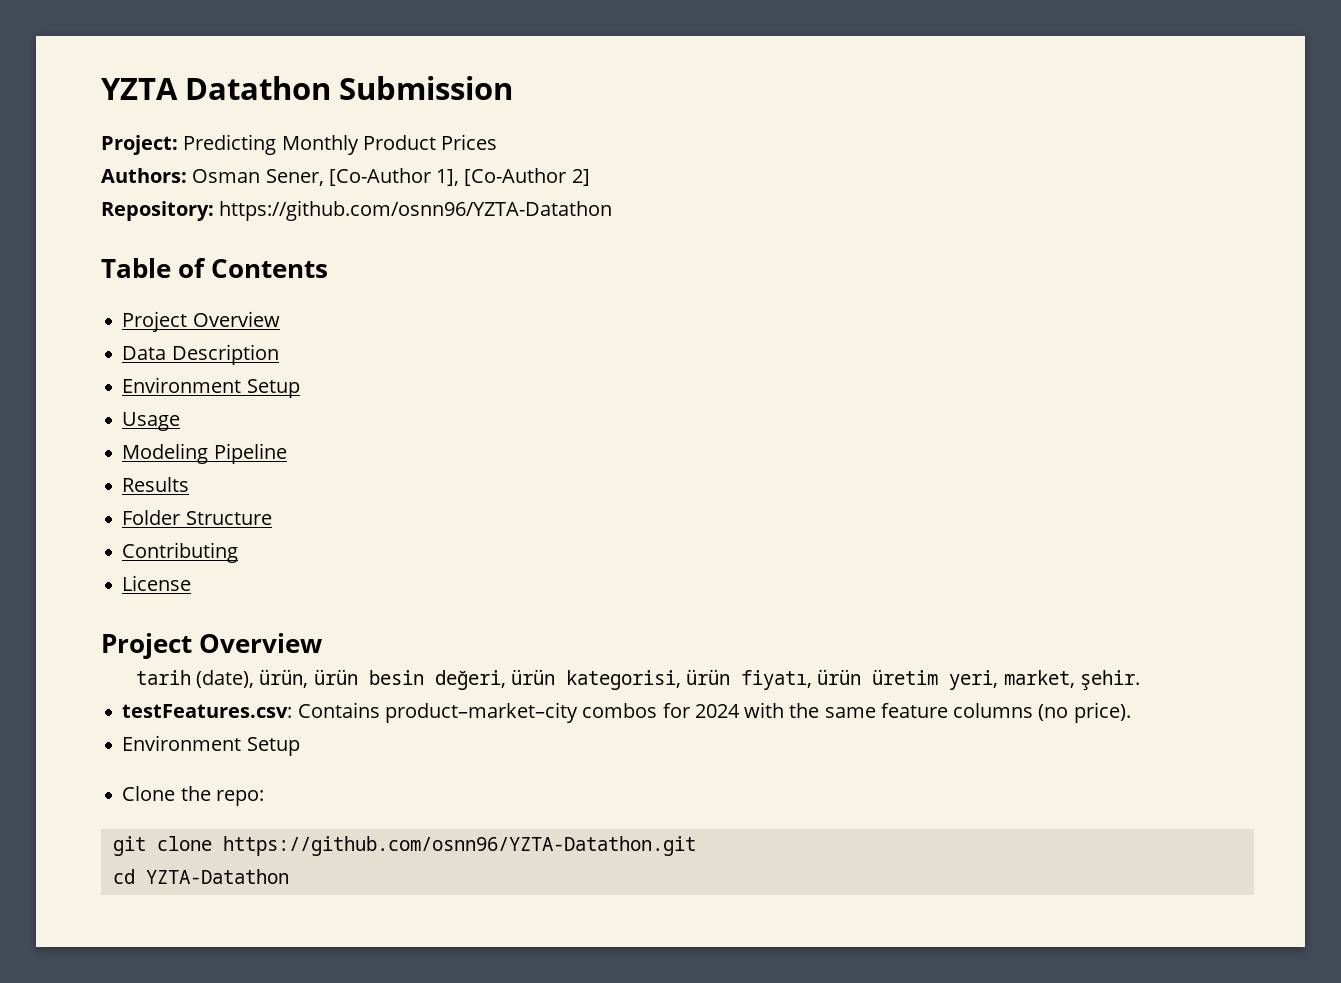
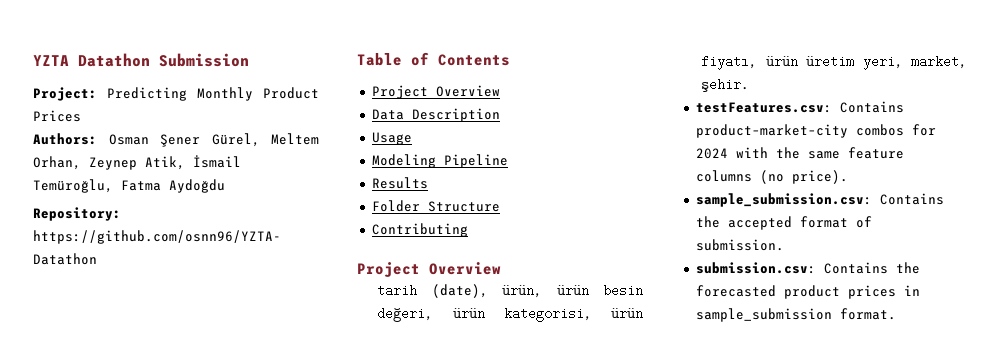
[265,168,590,186] Sener, [Co-Author 1], [Co-Author 2] -> [160,133,319,147] [33,155,241,170] [33,179,225,193] Şener Gürel, Meltem Orhan, Zeynep Atik, İsmail Temüroğlu, Fatma Aydoğdu
[122,377,300,398] // Environment Setup -> (500, 115) none
[122,575,192,591] // License -> (468, 230) none
[122,735,300,756] [122,786,264,806] [112,836,696,856] [112,869,289,884] Environment Setup // Clone the repo: // git clone https://github.com/osnn96/YZTA-Datathon.git // cd YZTA-Datathon -> [695,193,944,207] [695,216,872,230] [695,239,784,251] [695,262,920,274] [695,285,920,299] [695,308,896,322] sample_submission.csv: Contains the accepted format of submission. // submission.csv: Contains the forecasted product prices in sample_submission format.

